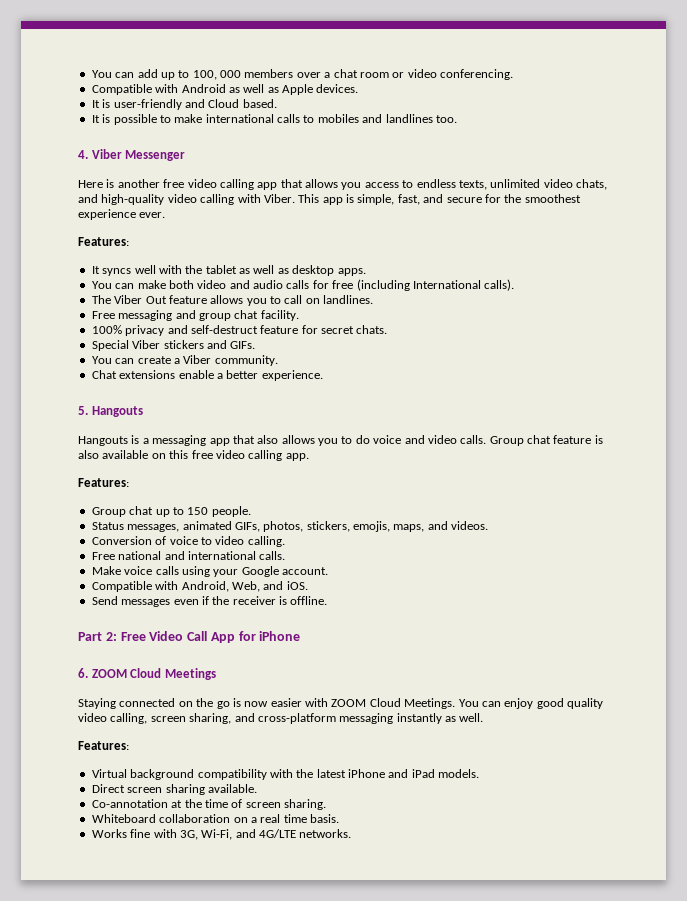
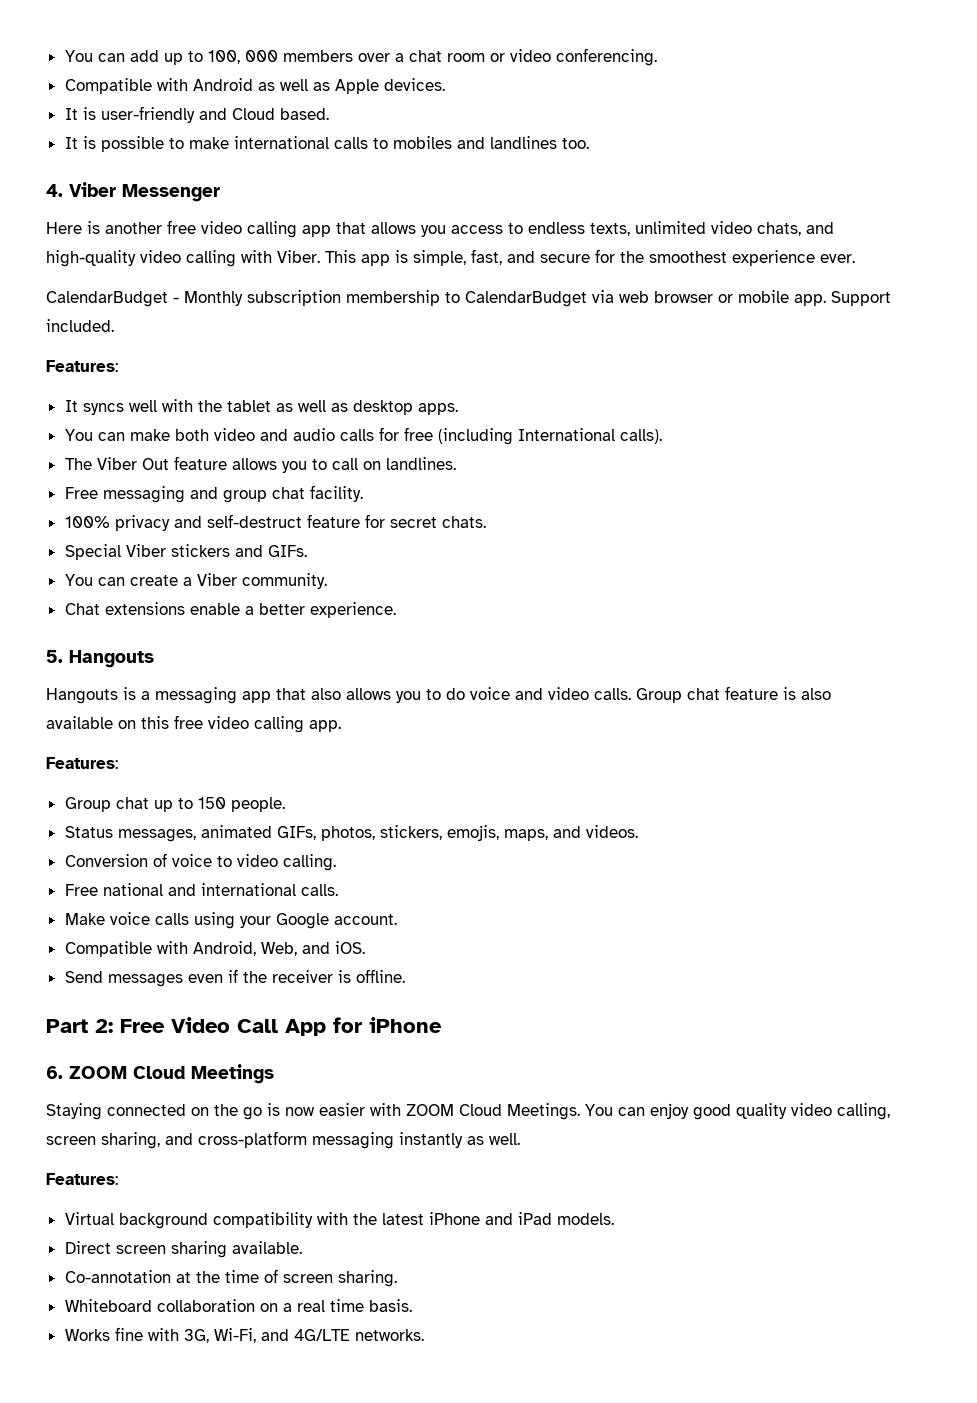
(166, 215) none -> [46,290,891,307] [46,319,114,332] // CalendarBudget - Monthly subscription membership to CalendarBudget via web browser or mobile app. Support included.

